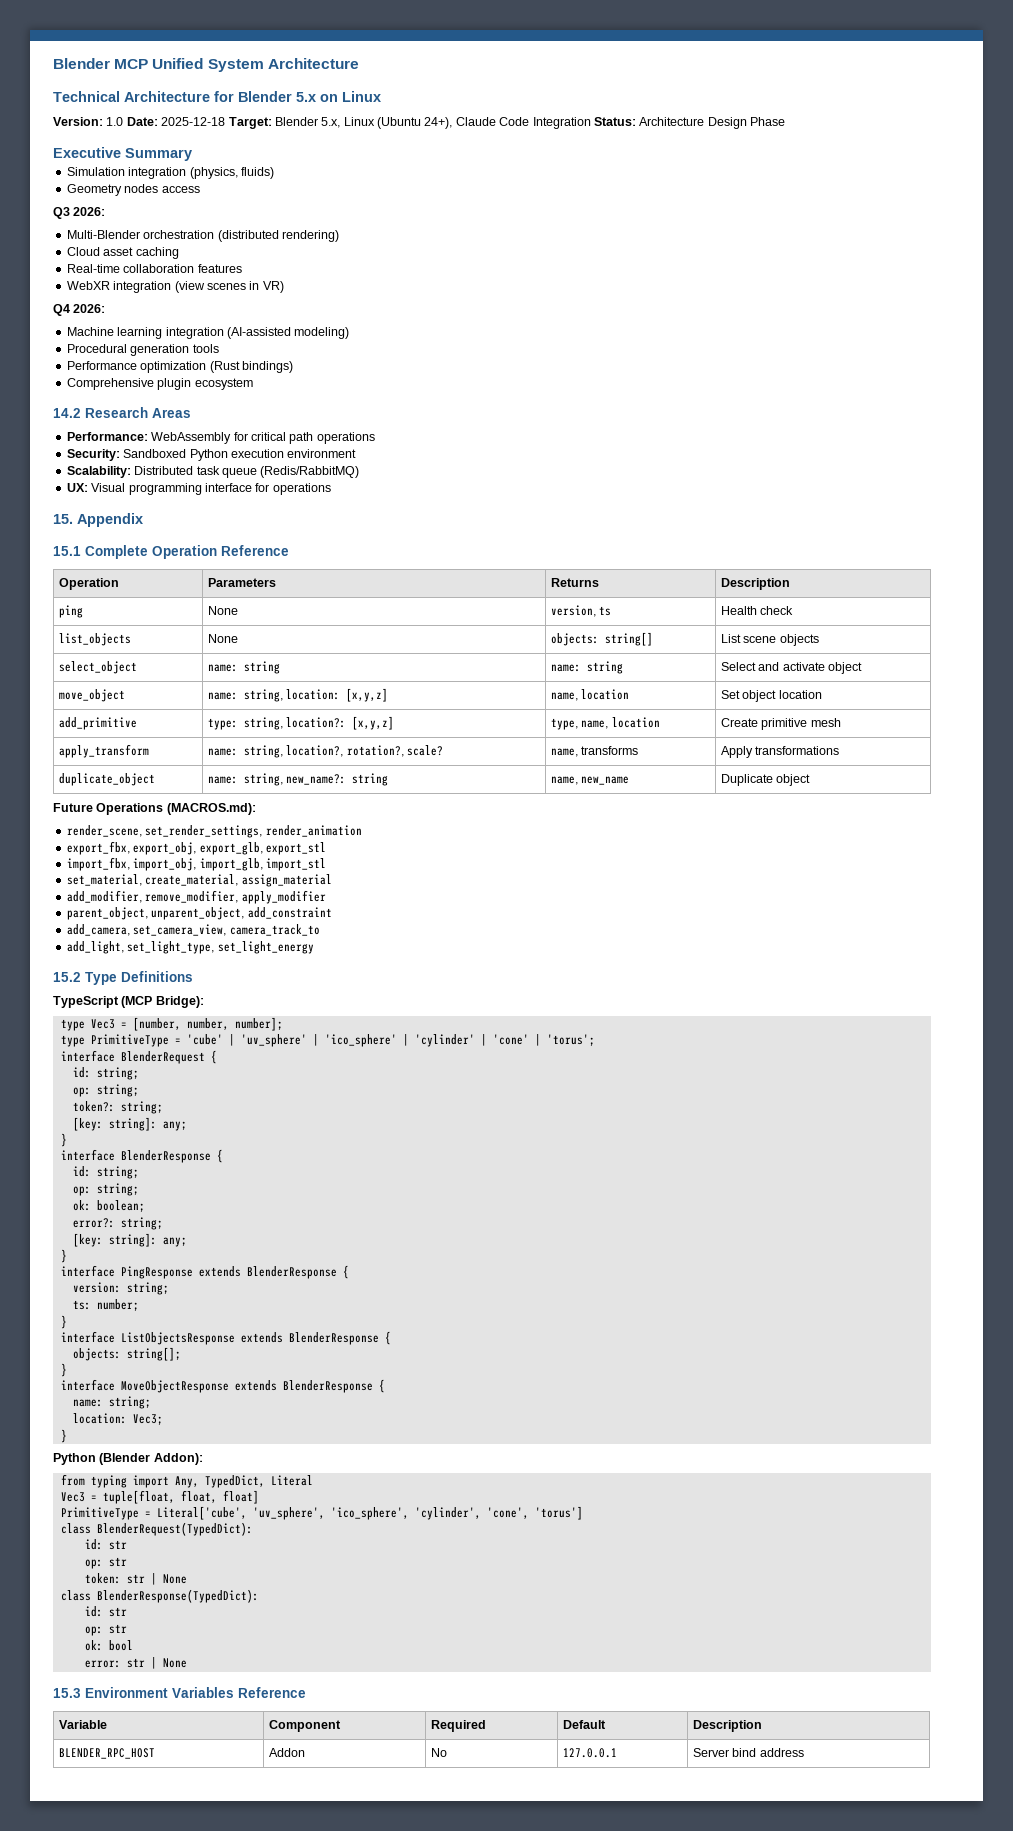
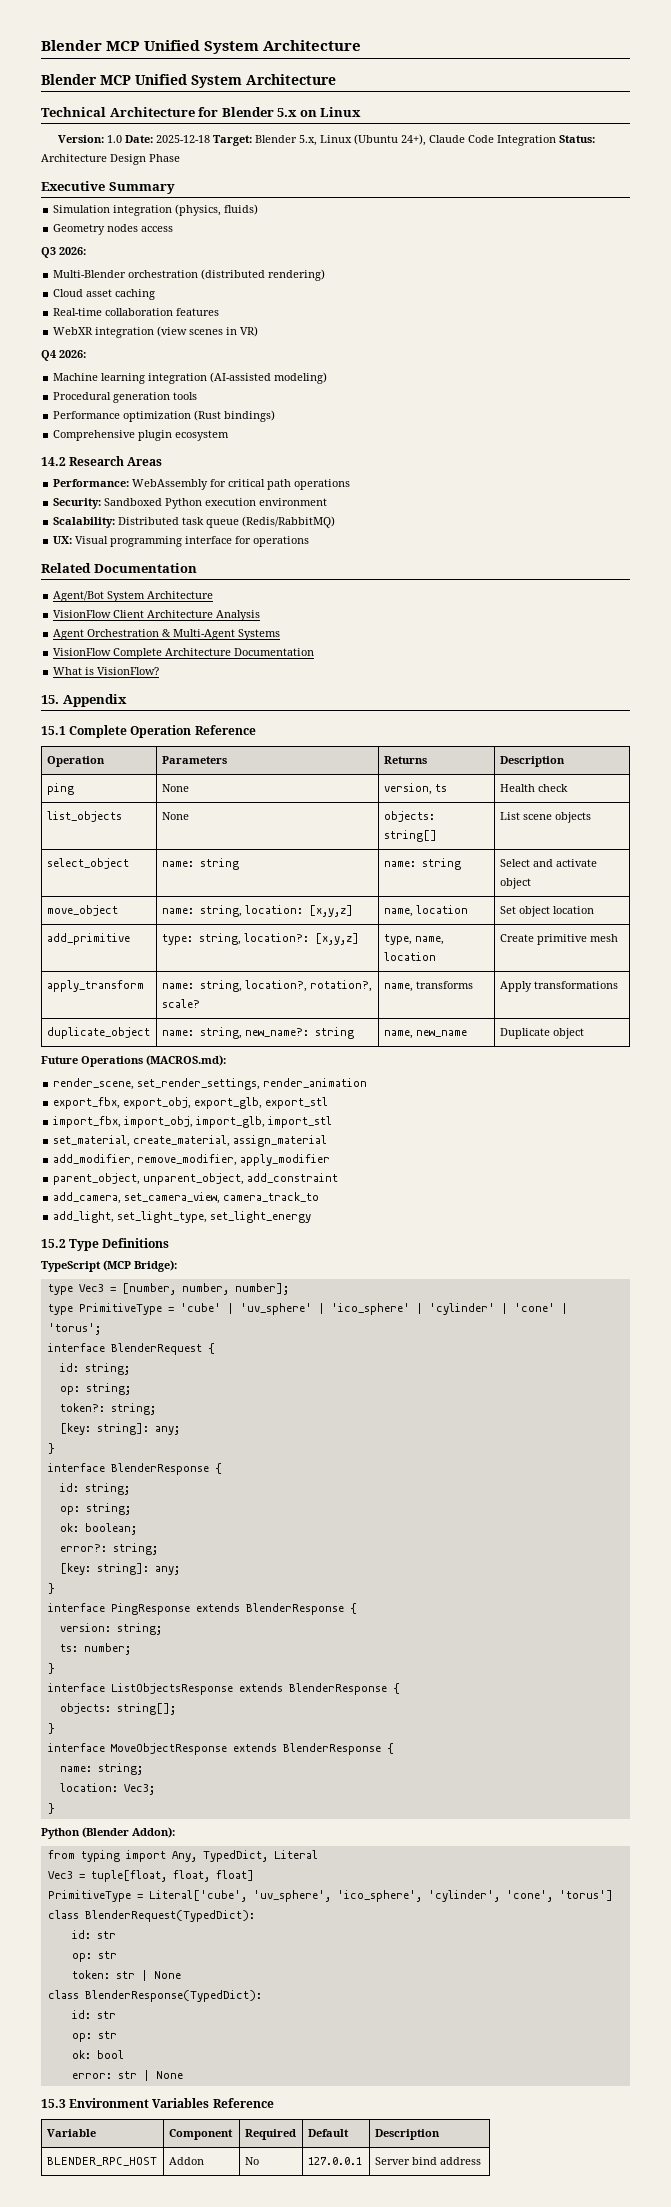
[53,58,359,72] Blender MCP Unified System Architecture -> [41,40,362,54] [41,74,336,88] Blender MCP Unified System Architecture // Blender MCP Unified System Architecture
(331, 489) none -> [41,563,197,573] [53,591,214,602] [53,610,261,621] [53,629,281,640] [53,648,315,659] [53,667,160,675] // Related Documentation // Agent/Bot System Architecture // VisionFlow Client Architecture Analysis // Agent Orchestration & Multi-Agent Systems // VisionFlow Complete Architecture Documentation // What is VisionFlow?

